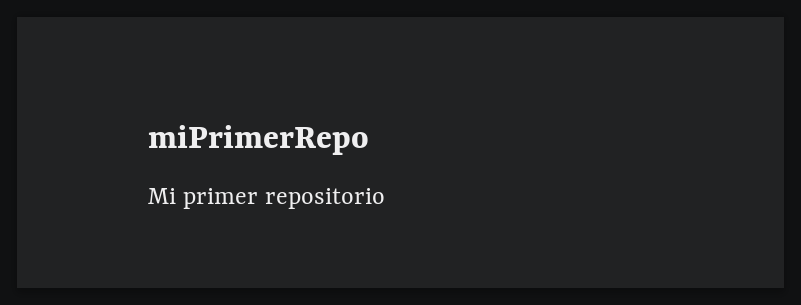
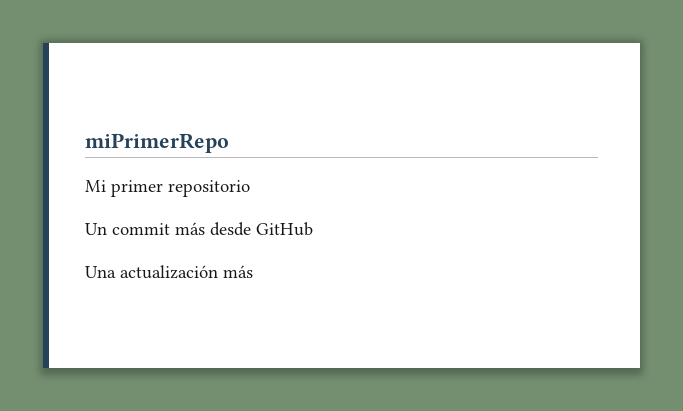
(386, 198) none -> [85,222,313,236] [85,265,253,279] // Un commit más desde GitHub // Una actualización más

